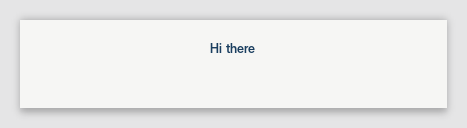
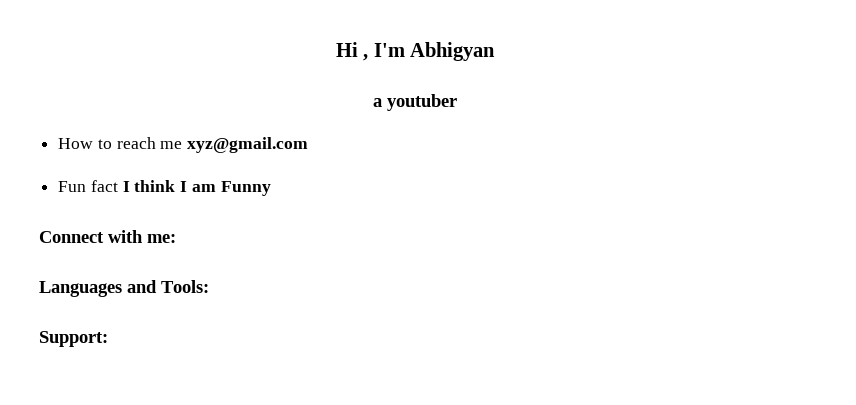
[225,43,255,53] there -> [363,42,496,61] [373,94,457,111] [58,137,309,153] [58,180,271,196] [39,230,176,243] [39,280,209,297] [39,331,108,347] , I'm Abhigyan // a youtuber // How to reach me xyz@gmail.com // Fun fact I think I am Funny // Connect with me: // Languages and Tools: // Support:

